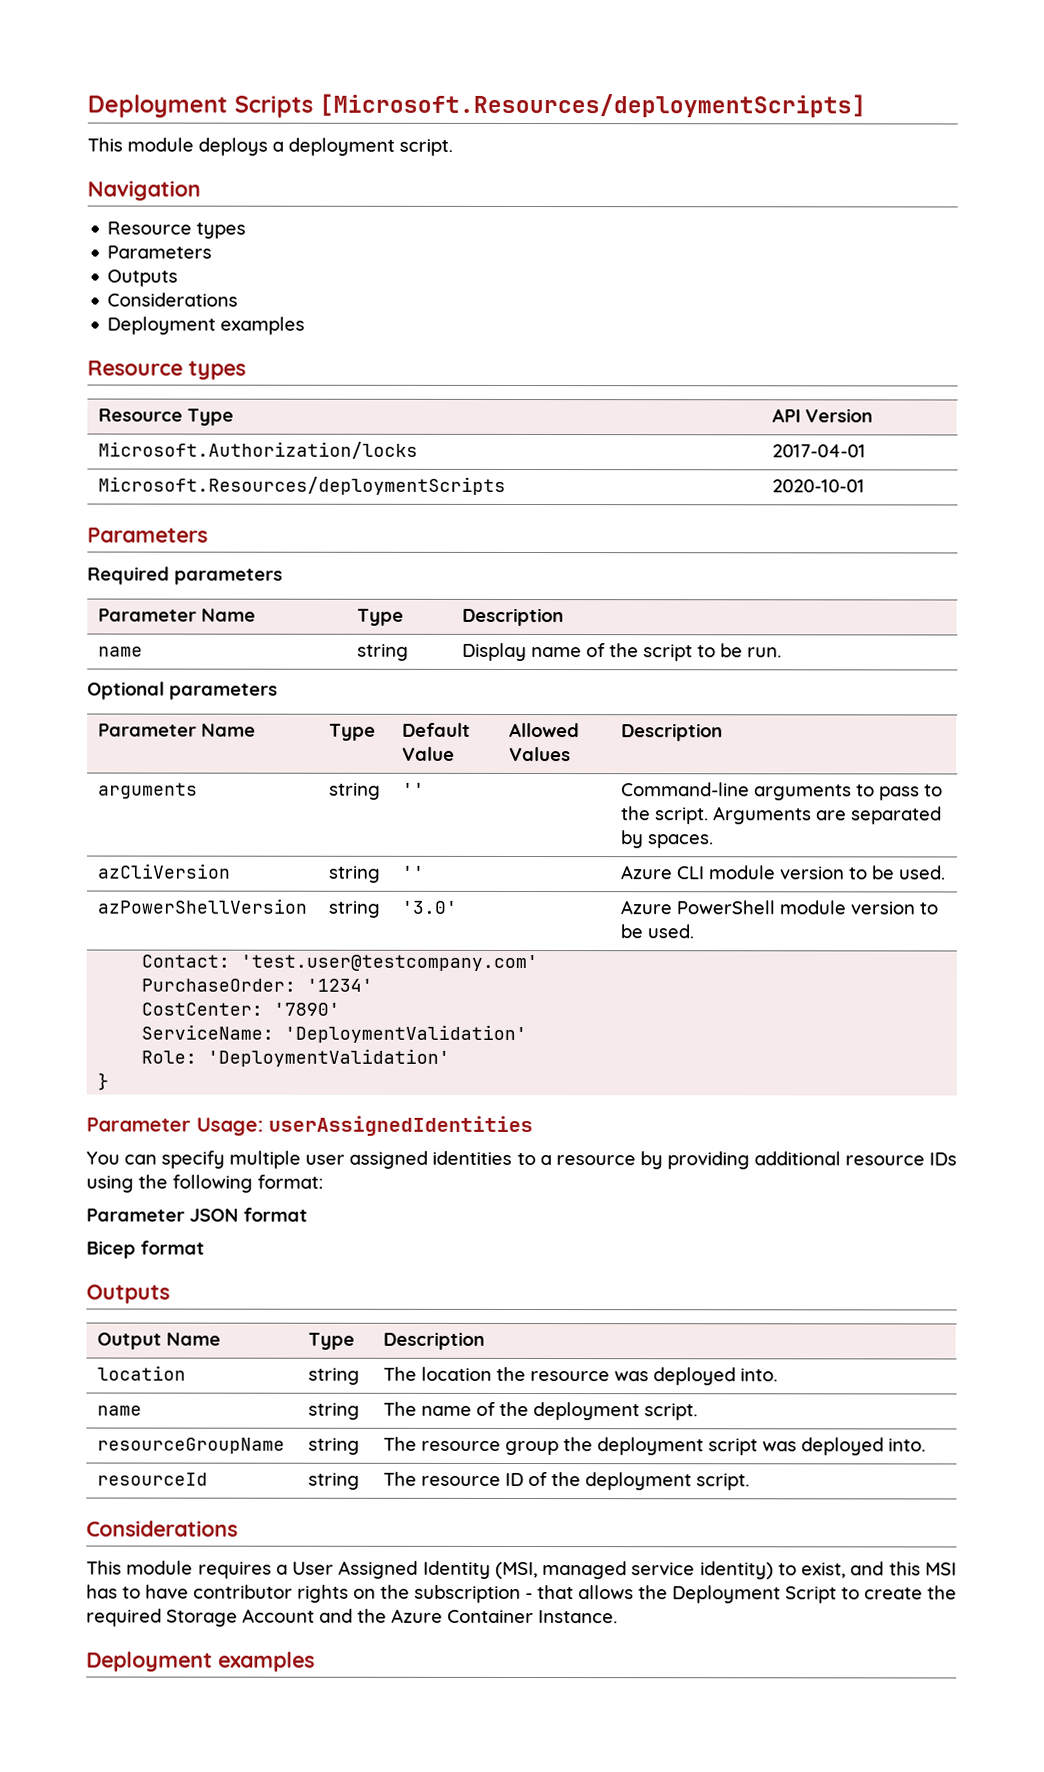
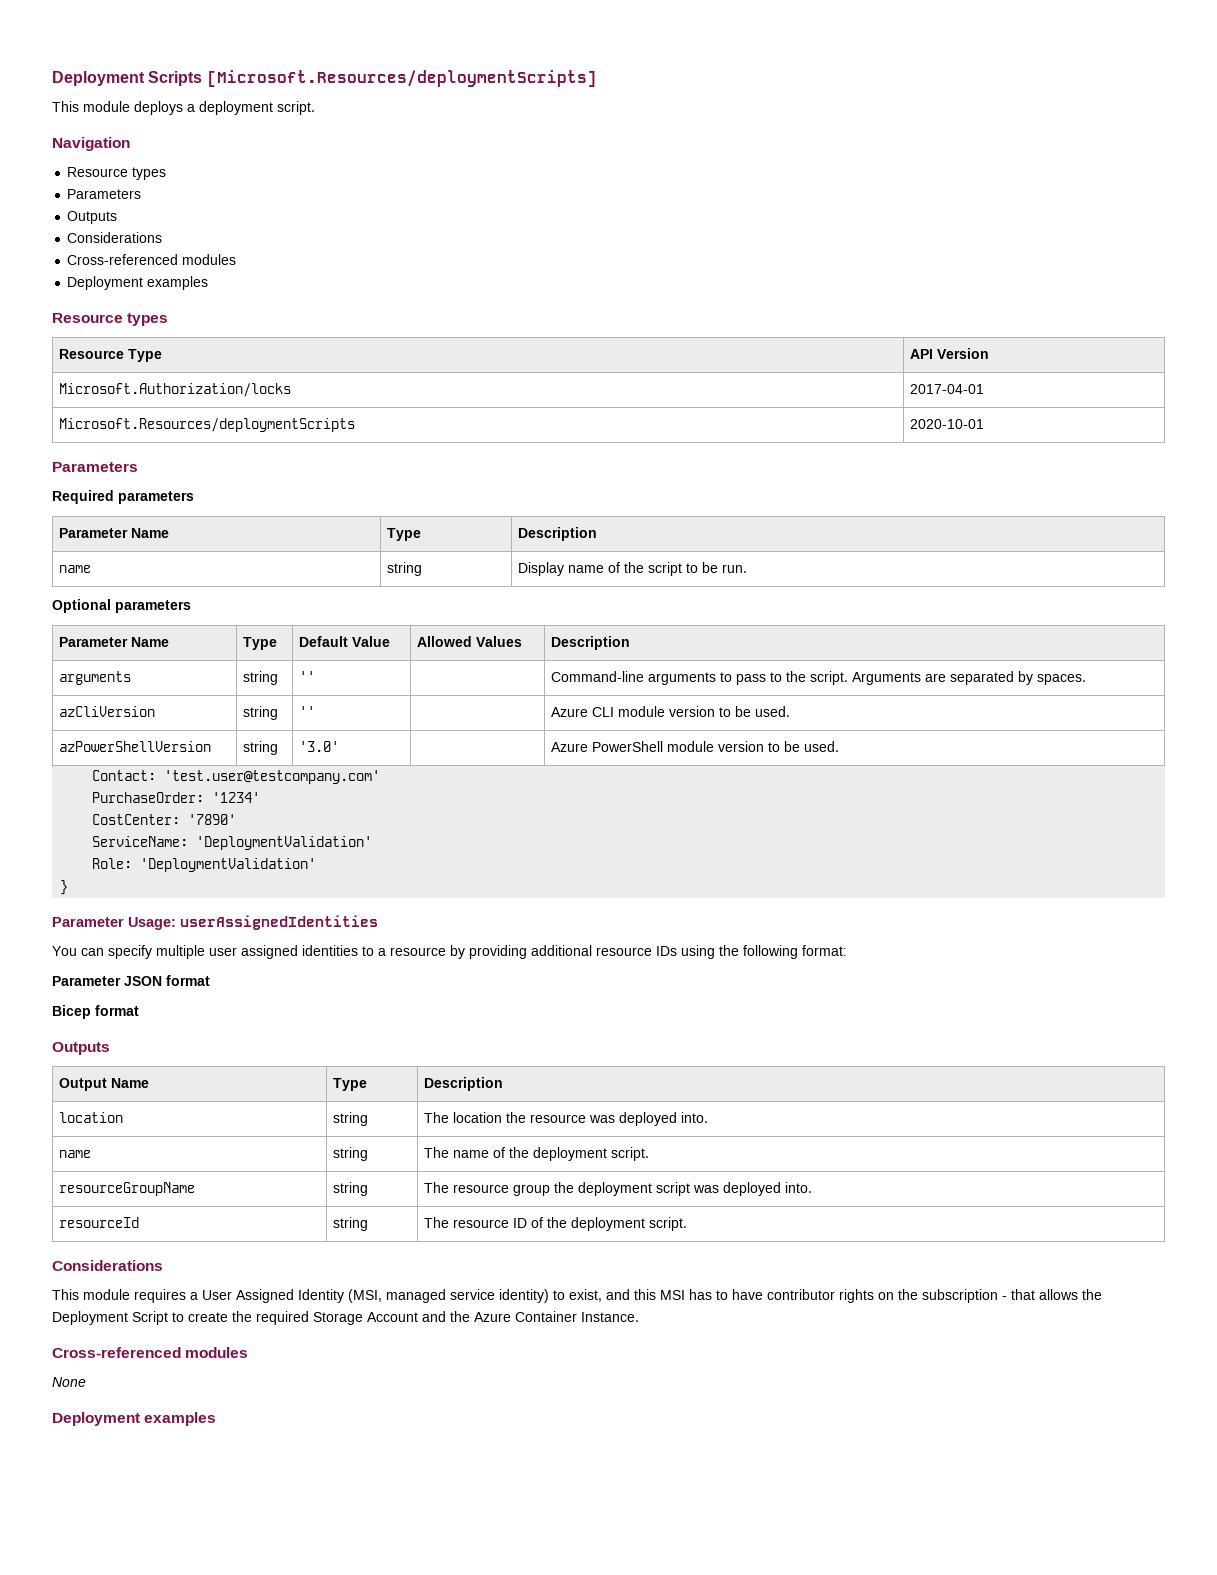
(239, 299) none -> [67,254,237,265] // Cross-referenced modules
(618, 1617) none -> [52,1347,249,1358] [52,1377,86,1387] // Cross-referenced modules // None

